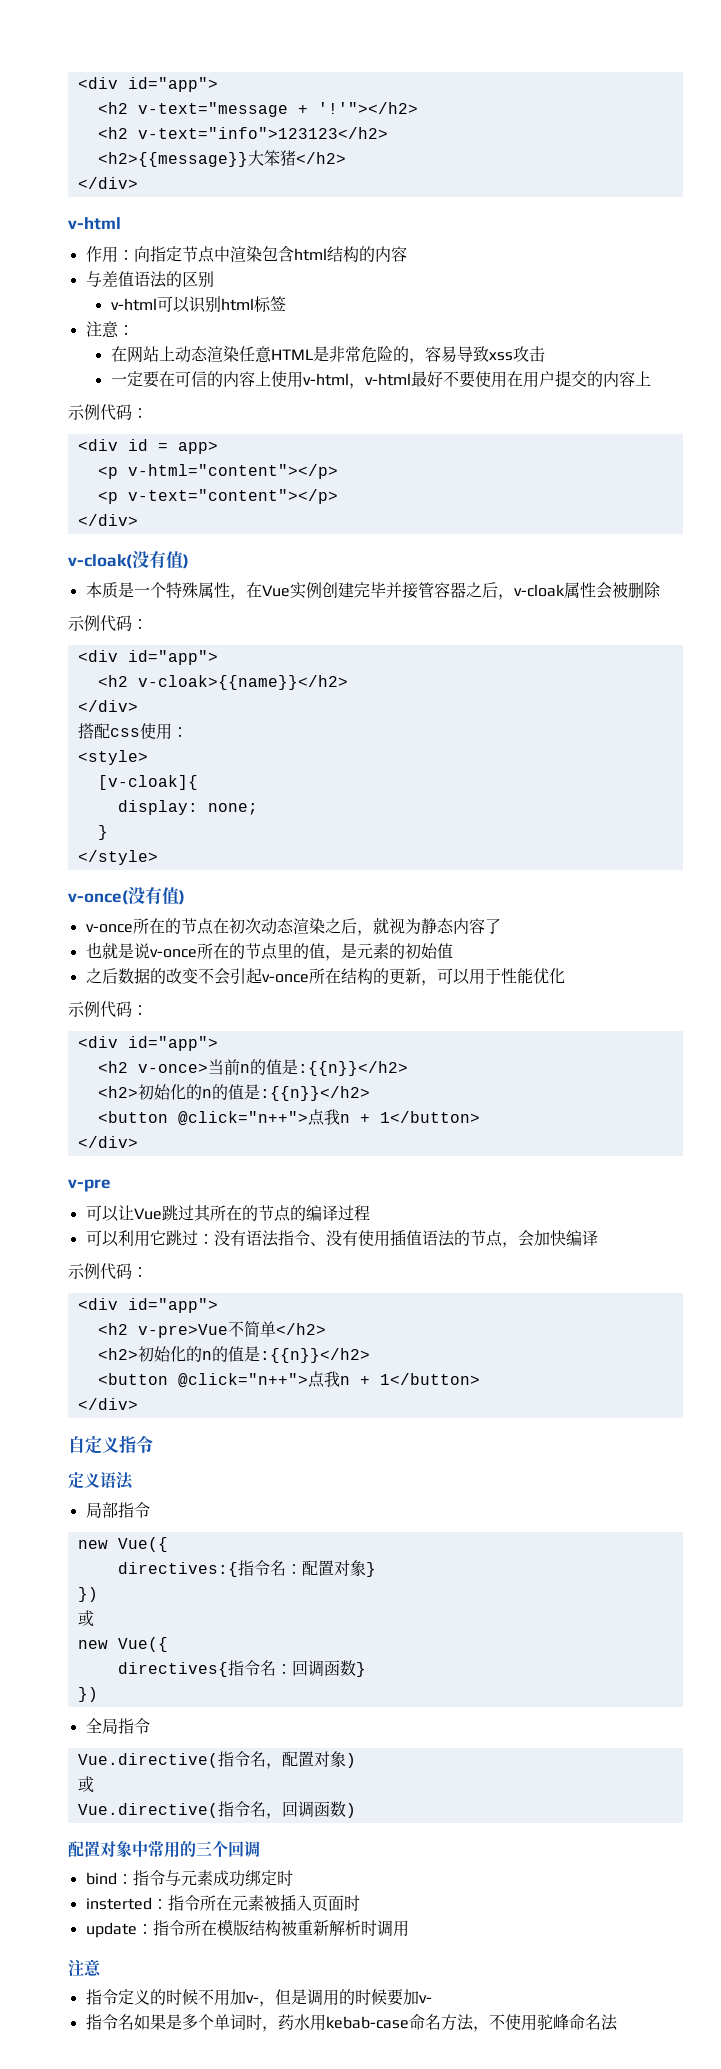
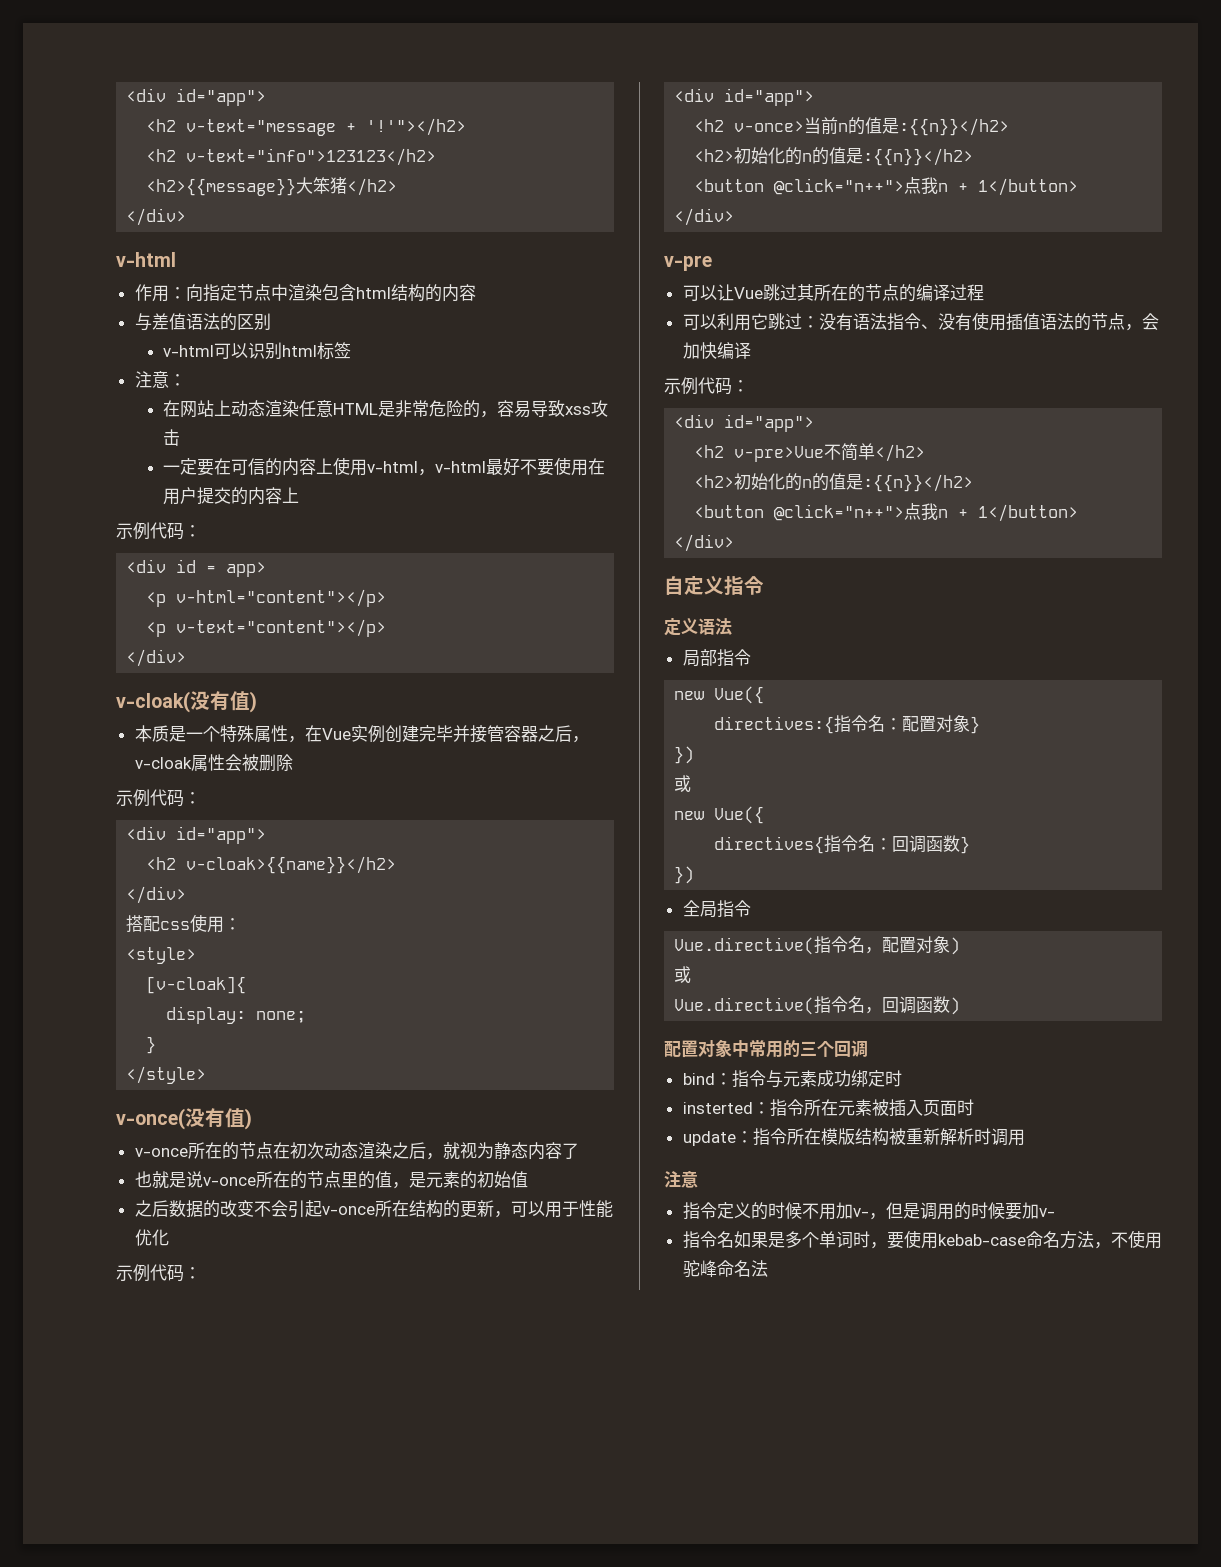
[277,2014,310,2030] 药水 -> [886,1230,921,1249] 要使

